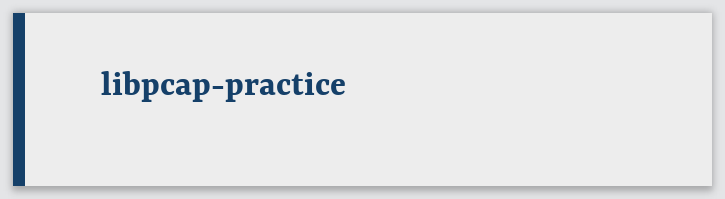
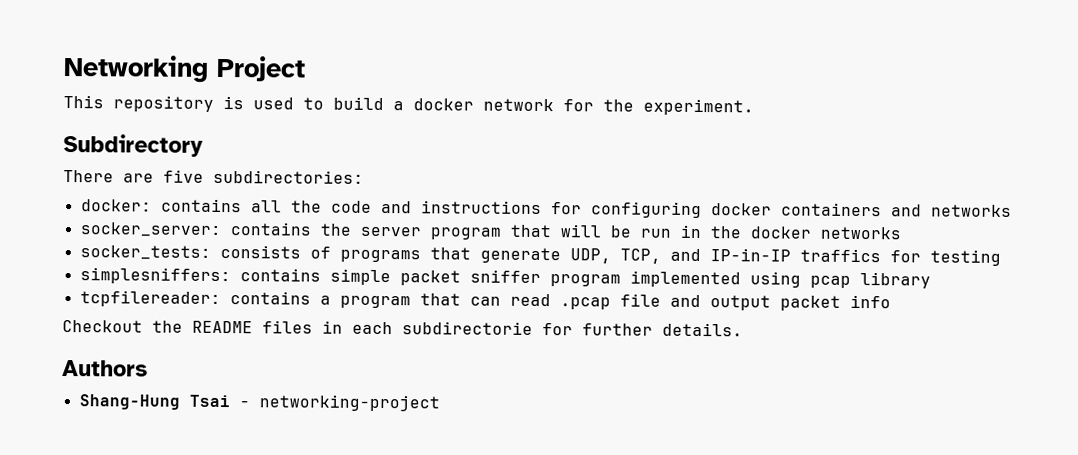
[101,71,346,102] libpcap-practice -> [63,55,306,83] [63,95,754,116] [63,134,203,157] [63,169,364,184] [80,198,1012,219] [79,222,902,240] [79,244,1001,266] [79,267,931,289] [79,290,891,311] [62,320,743,337] [62,360,148,377] [78,394,440,412] Networking Project // This repository is used to build a docker network for the experiment. // Subdirectory // There are five subdirectories: // docker: contains all the code and instructions for configuring docker containers and networks // socker_server: contains the server program that will be run in the docker networks // socker_tests: consists of programs that generate UDP, TCP, and IP-in-IP traffics for testing // simplesniffers: contains simple packet sniffer program implemented using pcap library // tcpfilereader: contains a program that can read .pcap file and output packet info // Checkout the README files in each subdirectorie for further details. // Authors // Shang-Hung Tsai - networking-project

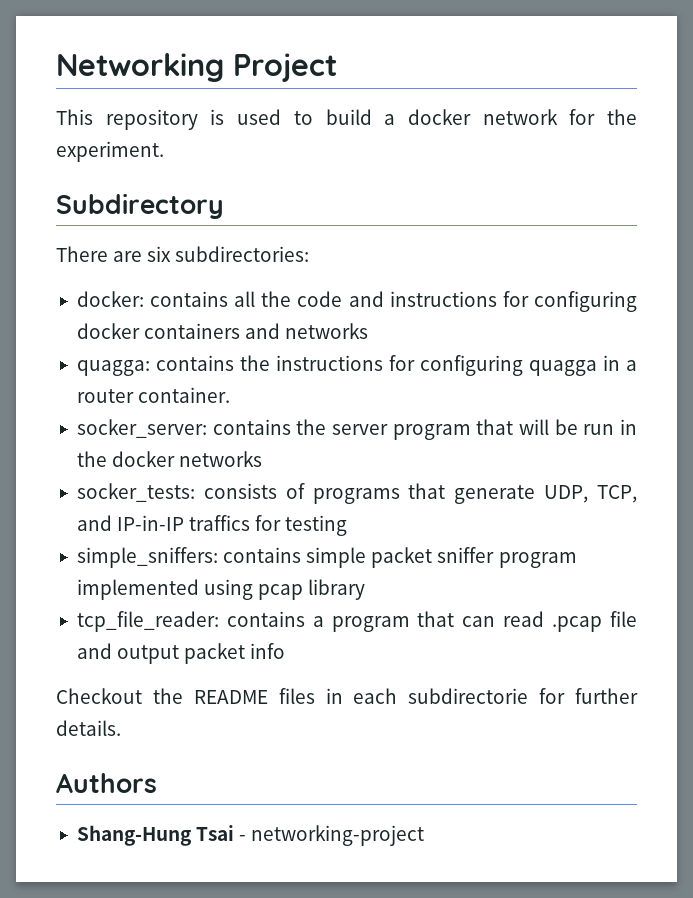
[163,169,204,183] five -> [147,246,172,262] six
(1012, 210) none -> [76,355,638,376] [76,387,231,403] // quagga: contains the instructions for configuring quagga in a router container.
[79,267,231,285] simplesniffers: -> [76,547,218,568] simple_sniffers:
[79,290,221,308] tcpfilereader: -> [76,611,219,632] tcp_file_reader:

